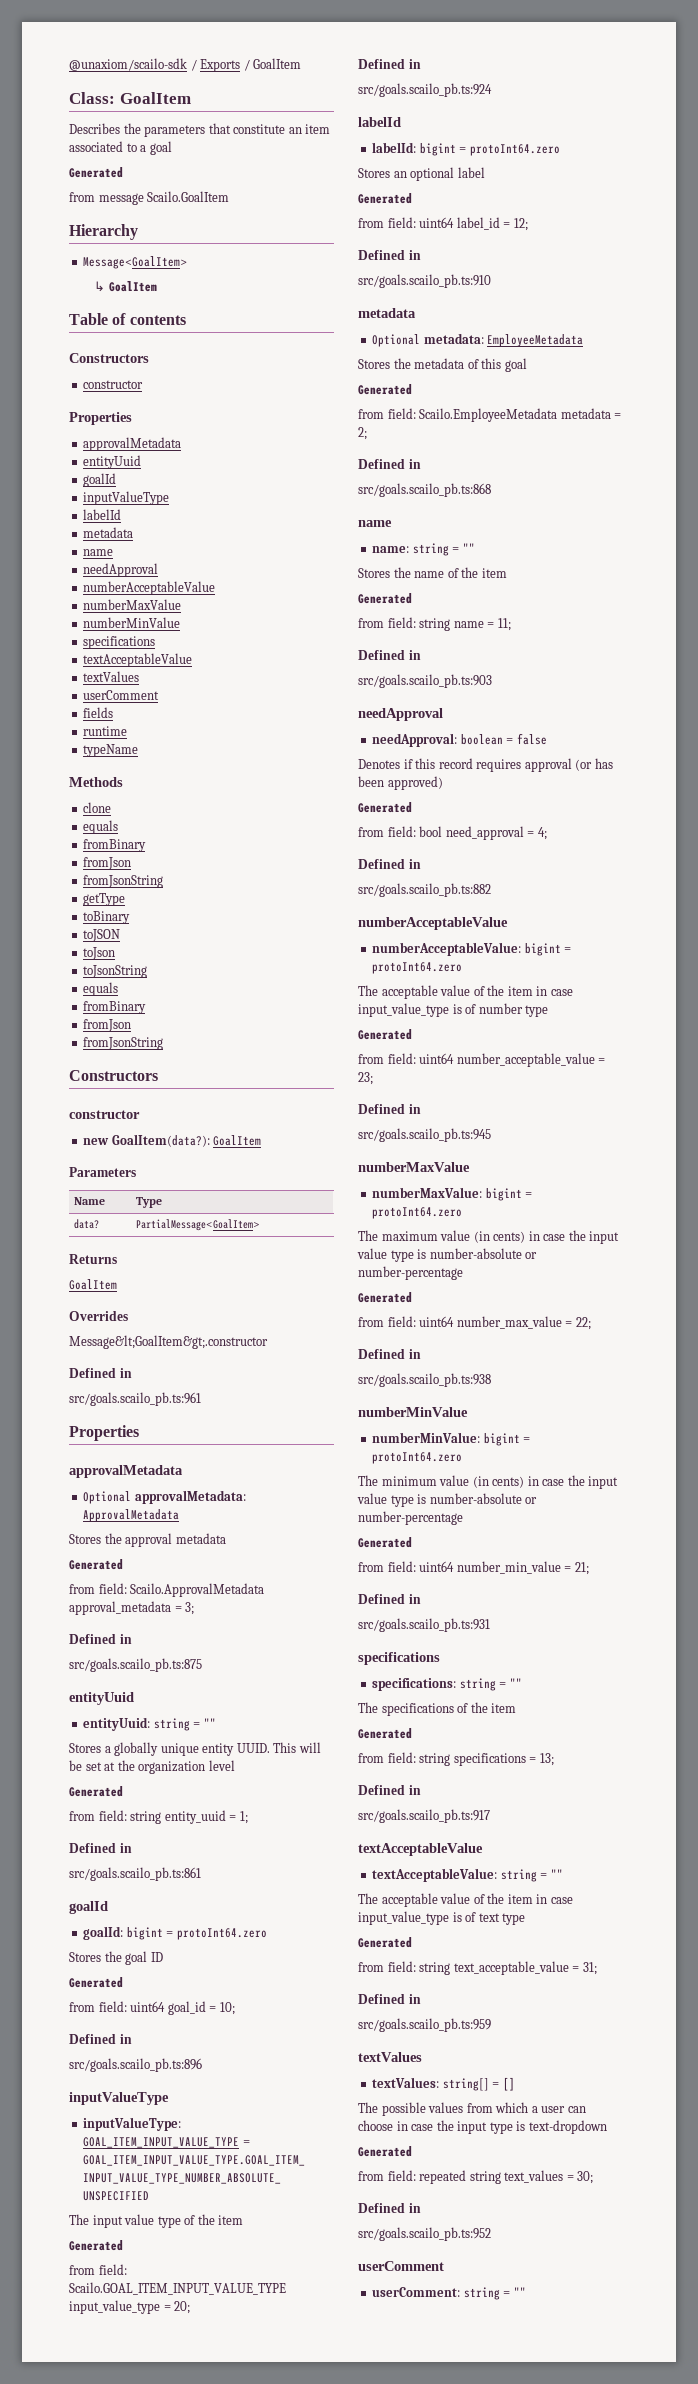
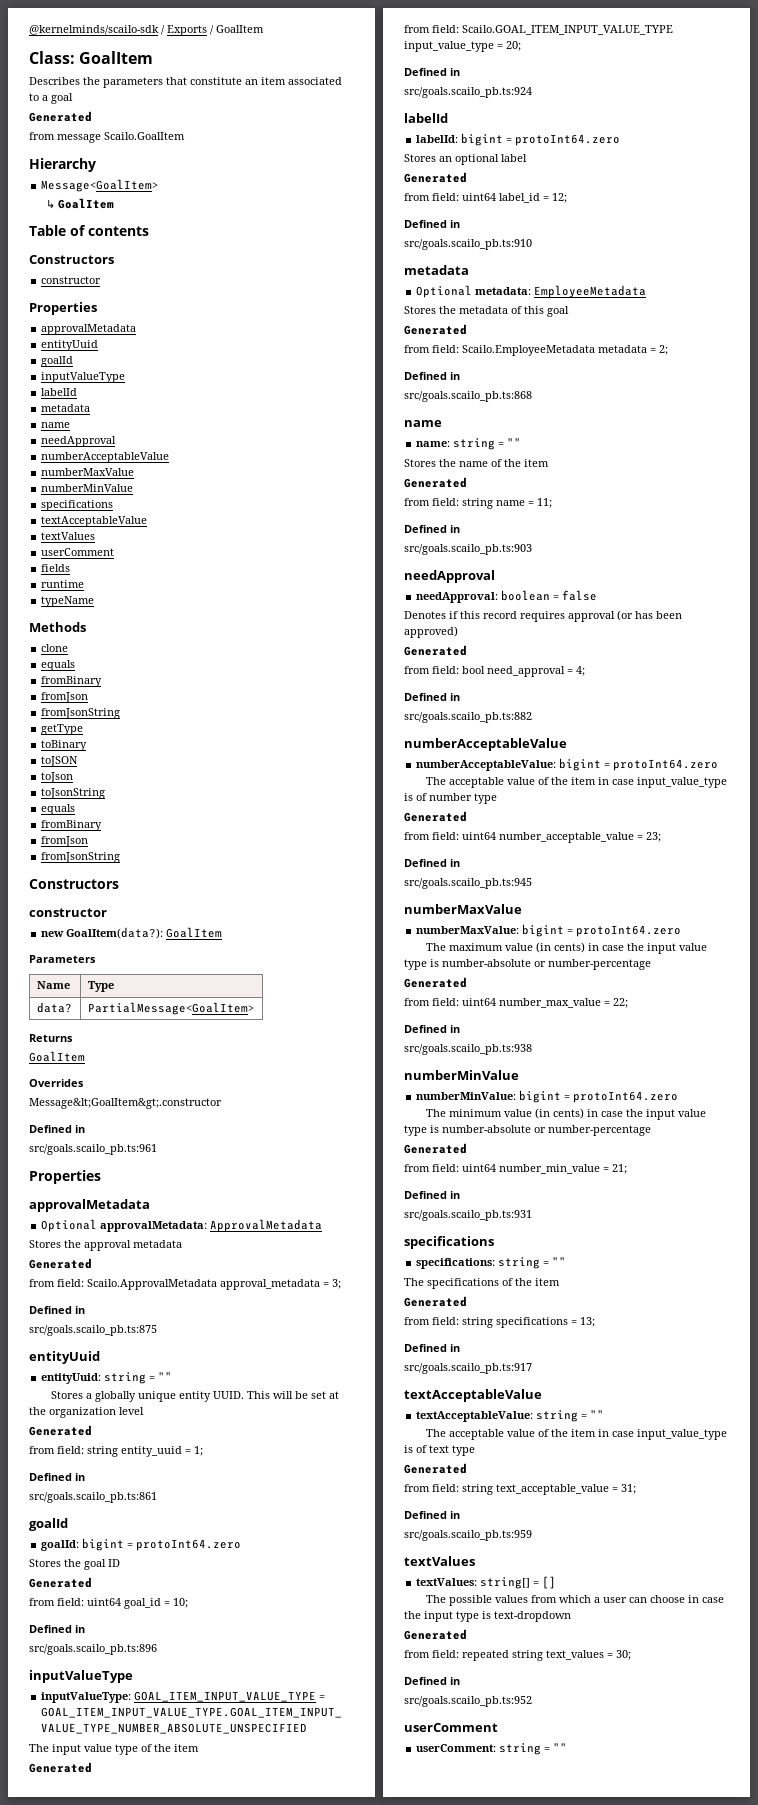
[69,58,187,71] @unaxiom/scailo-sdk -> [29,25,159,35] @kernelminds/scailo-sdk

